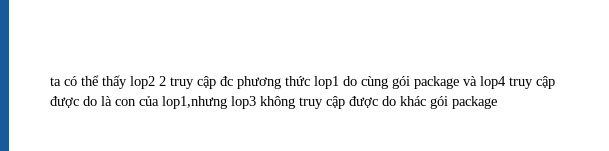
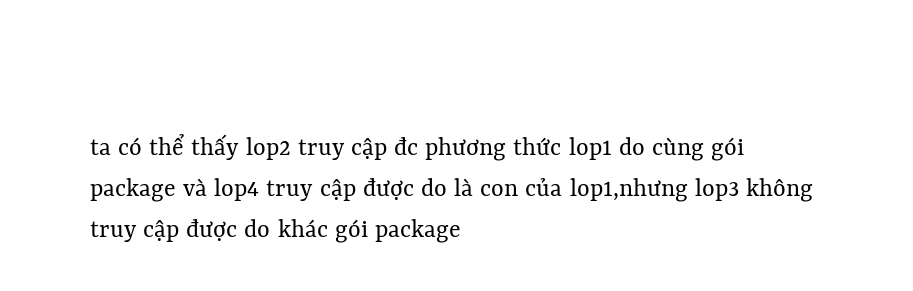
[159,76,166,86] 2 -> (291, 148) none

